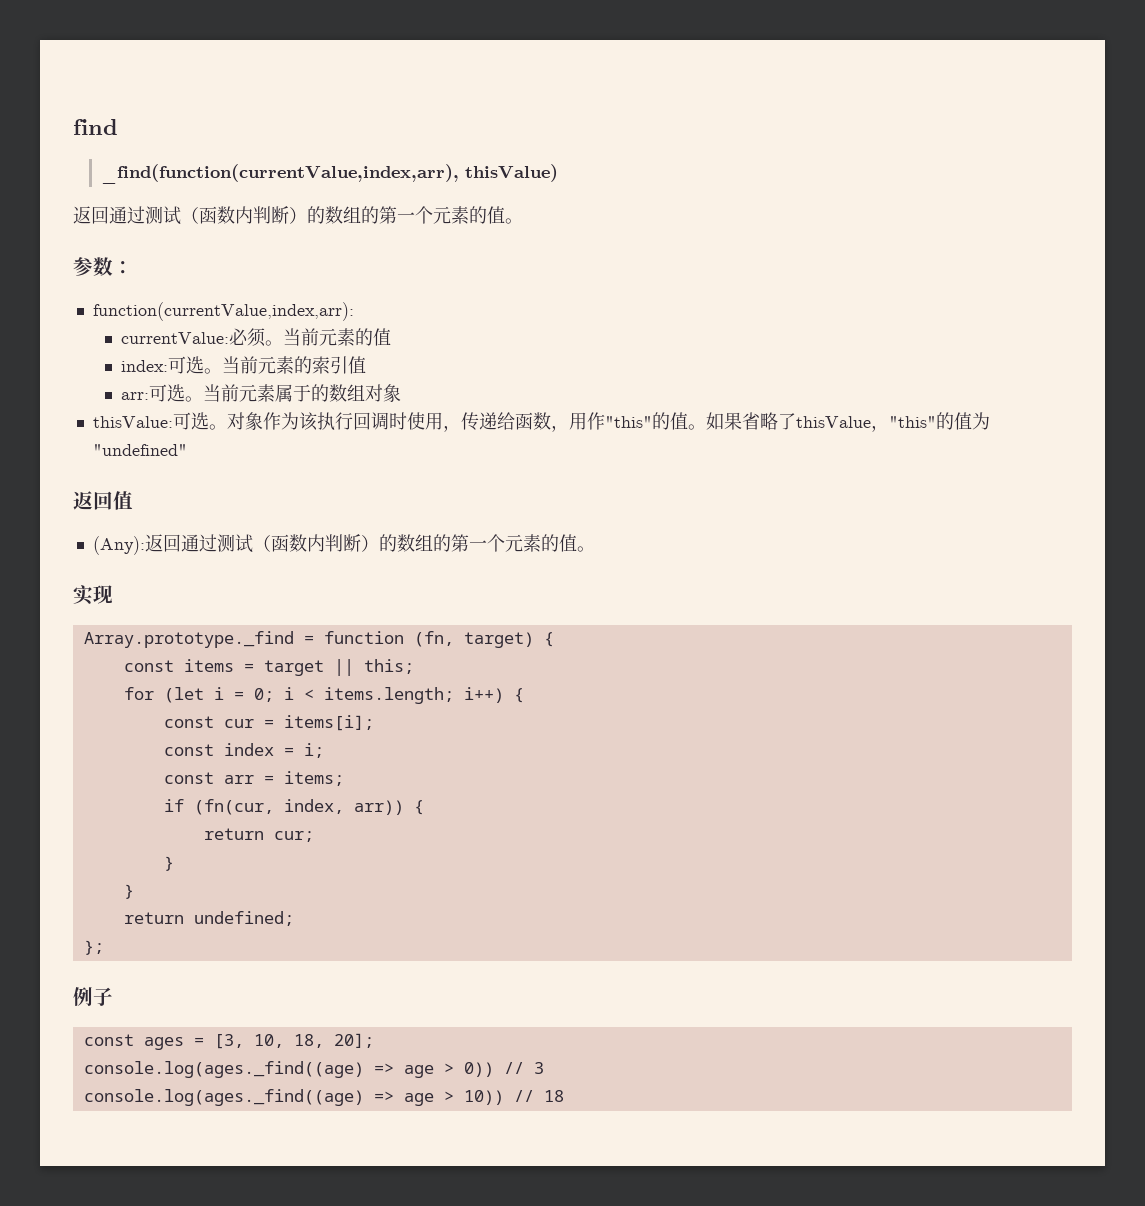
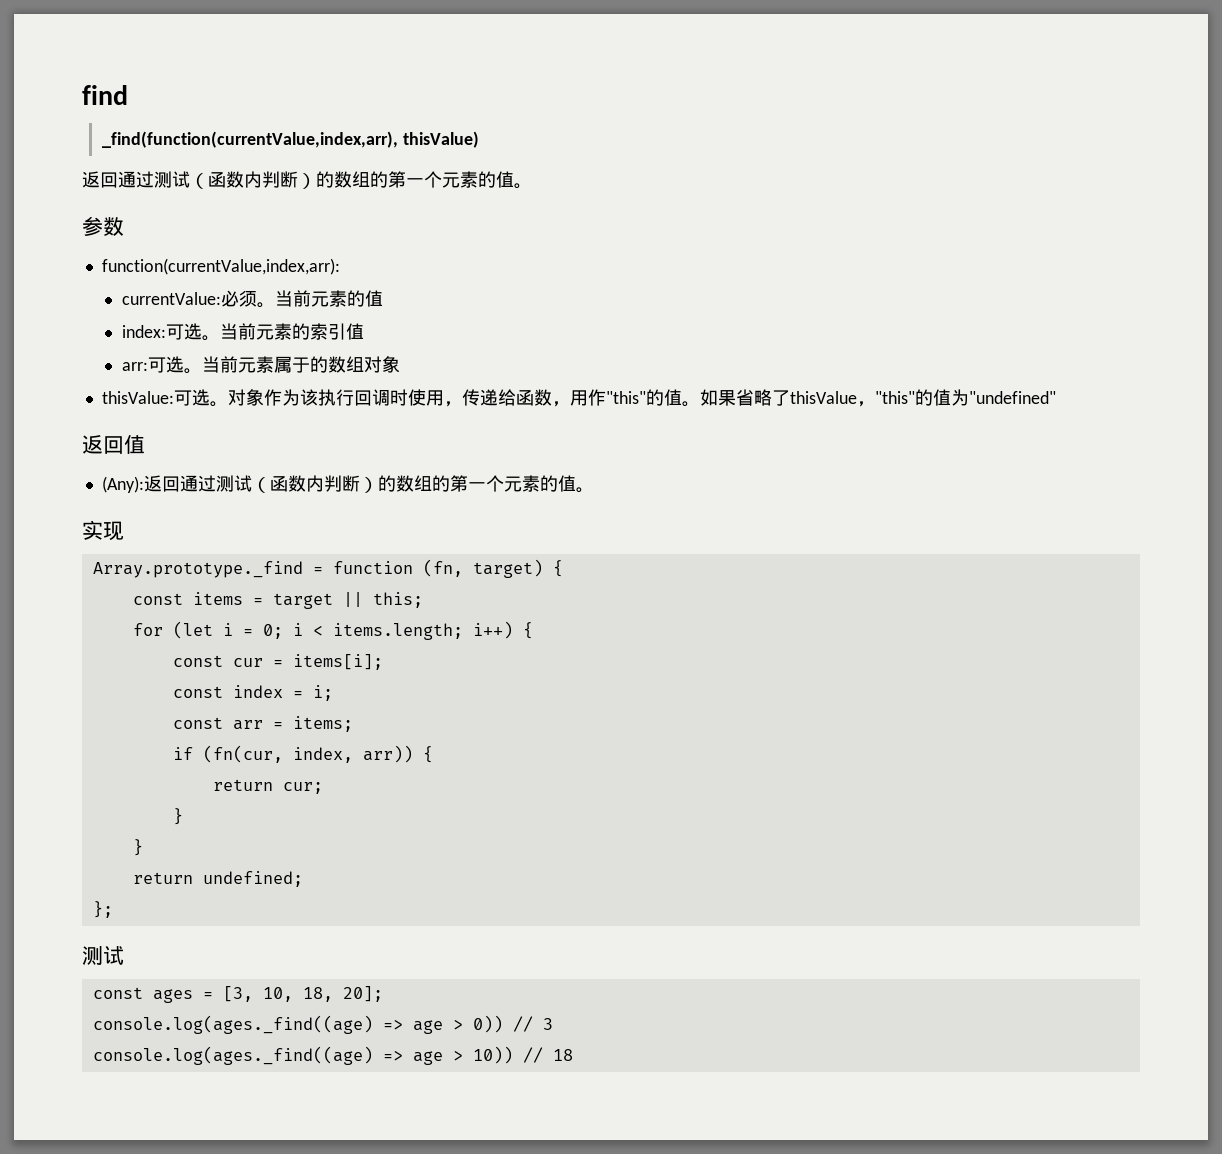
[113,261,133,274] ： -> (124, 226) none
[73,987,113,1006] 例子 -> [82,946,124,965] 测试

